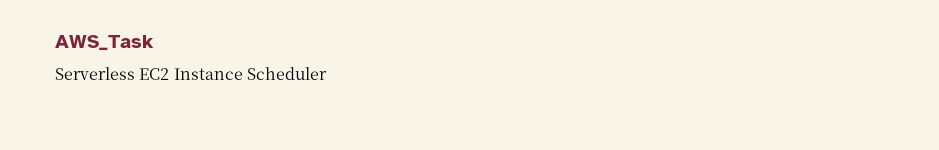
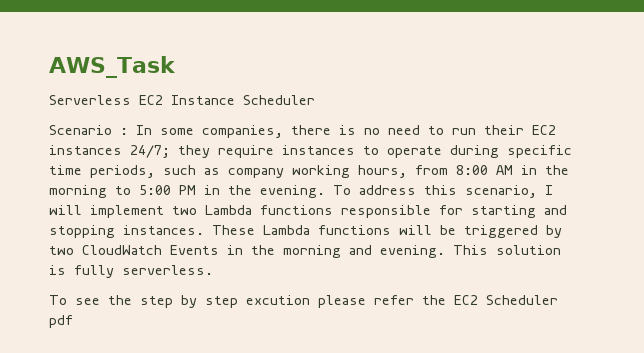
(327, 73) none -> [49,125,556,138] [49,145,572,158] [49,165,569,178] [49,185,553,198] [49,205,567,218] [49,225,562,238] [49,245,561,258] [49,265,213,278] [49,295,558,308] [49,315,73,328] // Scenario : In some companies, there is no need to run their EC2 instances 24/7; they require instances to operate during specific time periods, such as company working hours, from 8:00 AM in the morning to 5:00 PM in the evening. To address this scenario, I will implement two Lambda functions responsible for starting and stopping instances. These Lambda functions will be triggered by two CloudWatch Events in the morning and evening. This solution is fully serverless. // To see the step by step excution please refer the EC2 Scheduler pdf

